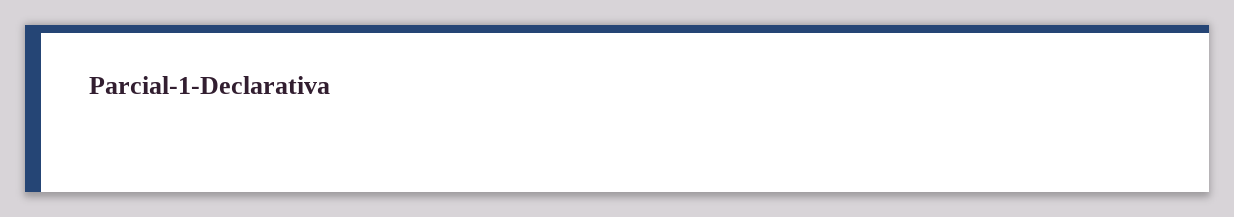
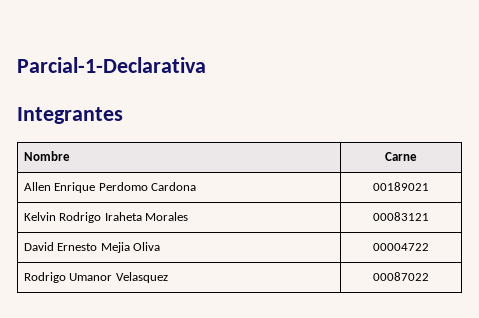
(330, 85) none -> [17,107,123,124] [23,151,70,161] [385,152,417,161] [23,182,196,193] [373,182,429,191] [23,212,188,223] [373,212,429,221] [23,242,160,253] [373,243,429,251] [23,272,168,283] [373,272,429,281] // Integrantes // Nombre | Carne // Allen Enrique Perdomo Cardona | 00189021 // Kelvin Rodrigo Iraheta Morales | 00083121 // David Ernesto Mejia Oliva | 00004722 // Rodrigo Umanor Velasquez | 00087022

